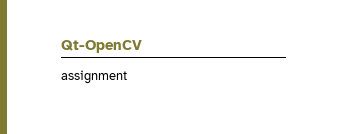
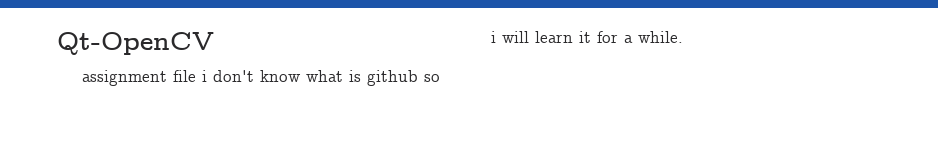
(127, 77) none -> [173,70,441,86] [491,31,683,43] file i don't know what is github so i will learn it for a while.

